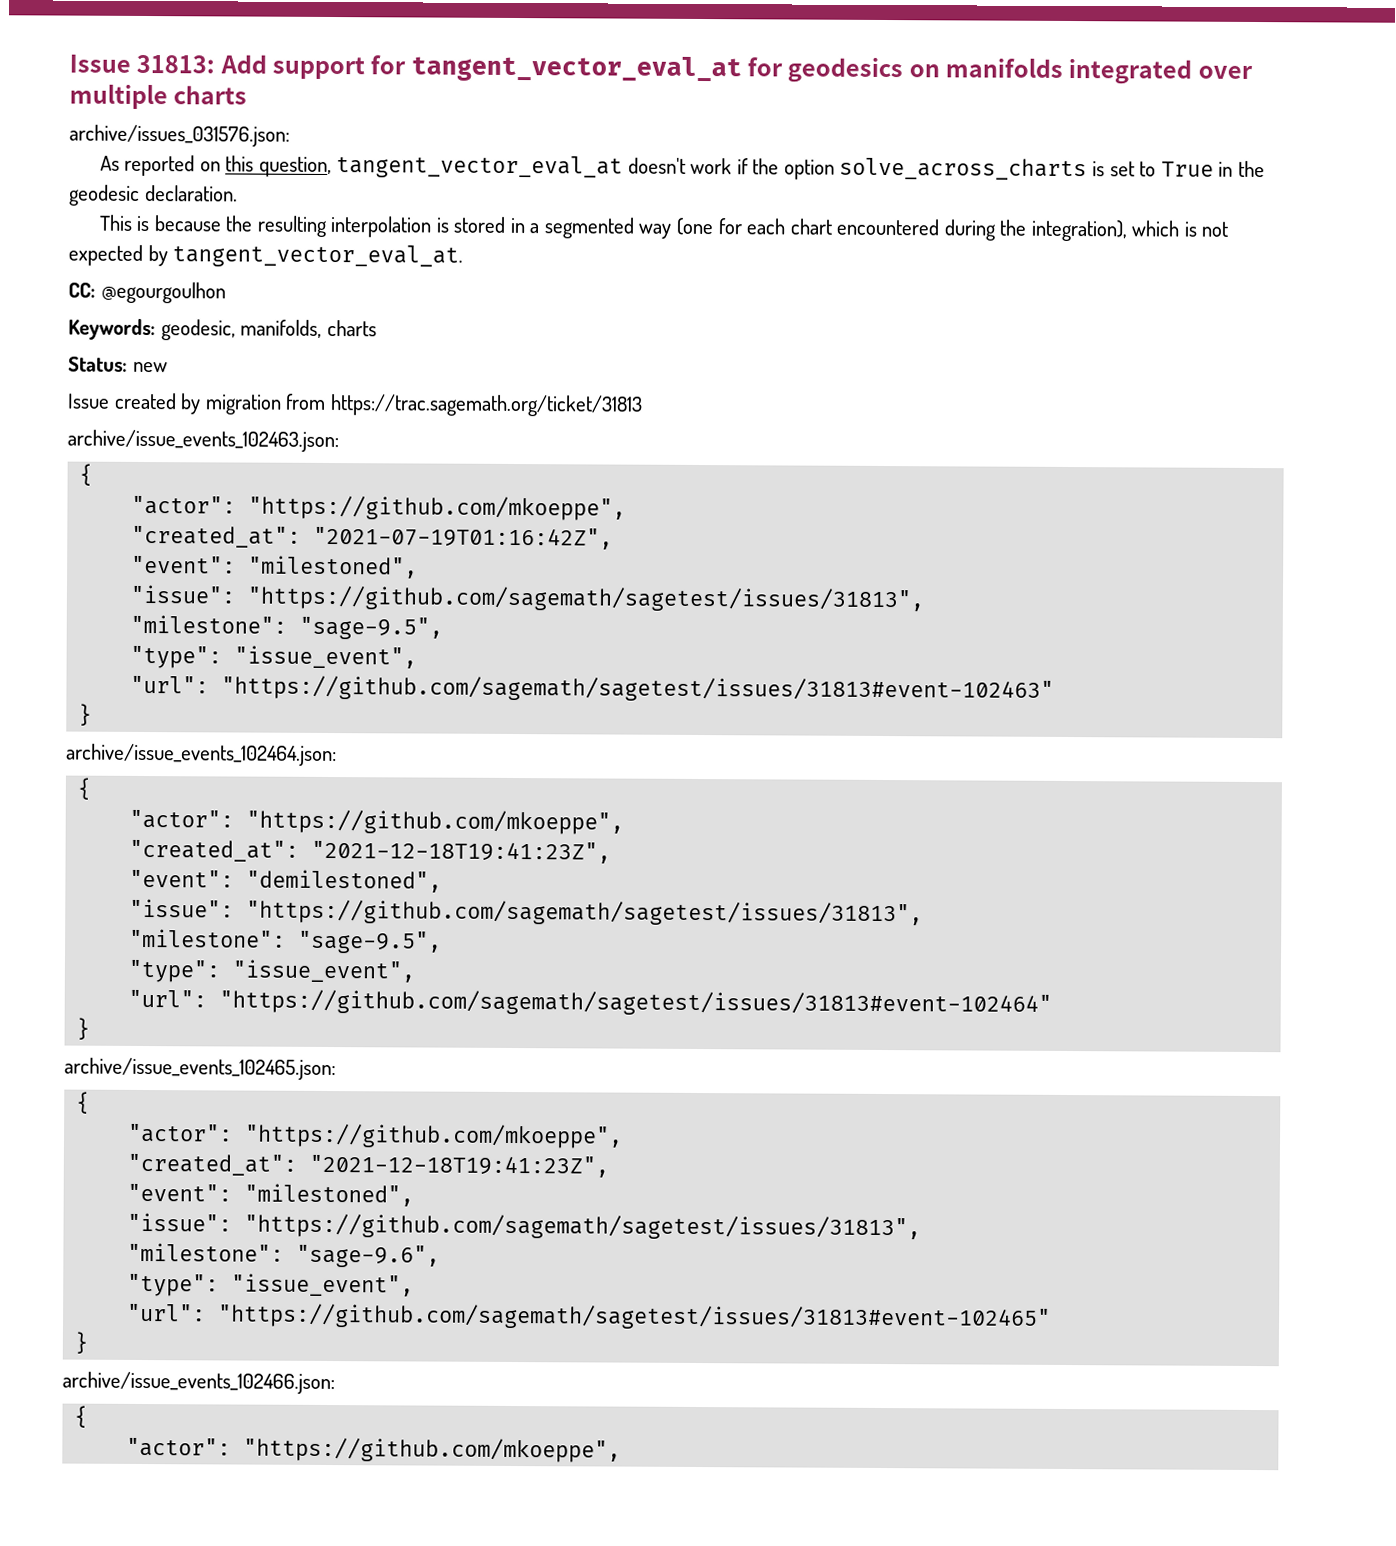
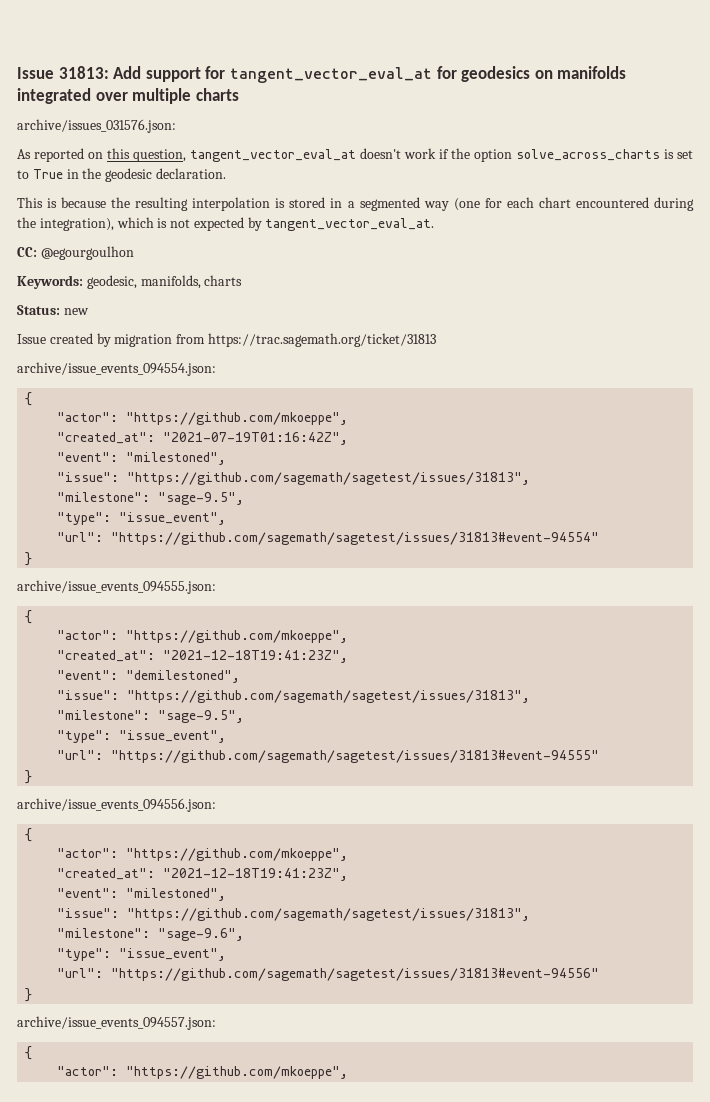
[67,429,339,453] archive/issue_events_102463.json: -> [17,362,216,376] archive/issue_events_094554.json:
[221,675,1055,703] [78,703,93,726] [66,743,337,767] "https://github.com/sagemath/sagetest/issues/31813#event-102463" // } // archive/issue_events_102464.json: -> [111,532,600,545] [25,552,33,566] [17,580,216,594] "https://github.com/sagemath/sagetest/issues/31813#event-94554" // } // archive/issue_events_094555.json:
[219,989,1053,1017] [76,1017,91,1040] [64,1057,336,1081] "https://github.com/sagemath/sagetest/issues/31813#event-102464" // } // archive/issue_events_102465.json: -> [111,750,600,763] [25,770,33,784] [17,798,216,812] "https://github.com/sagemath/sagetest/issues/31813#event-94555" // } // archive/issue_events_094556.json:
[217,1303,1052,1331] [74,1331,89,1354] [62,1371,335,1395] "https://github.com/sagemath/sagetest/issues/31813#event-102465" // } // archive/issue_events_102466.json: -> [111,968,600,981] [25,988,33,1002] [17,1016,216,1030] "https://github.com/sagemath/sagetest/issues/31813#event-94556" // } // archive/issue_events_094557.json:

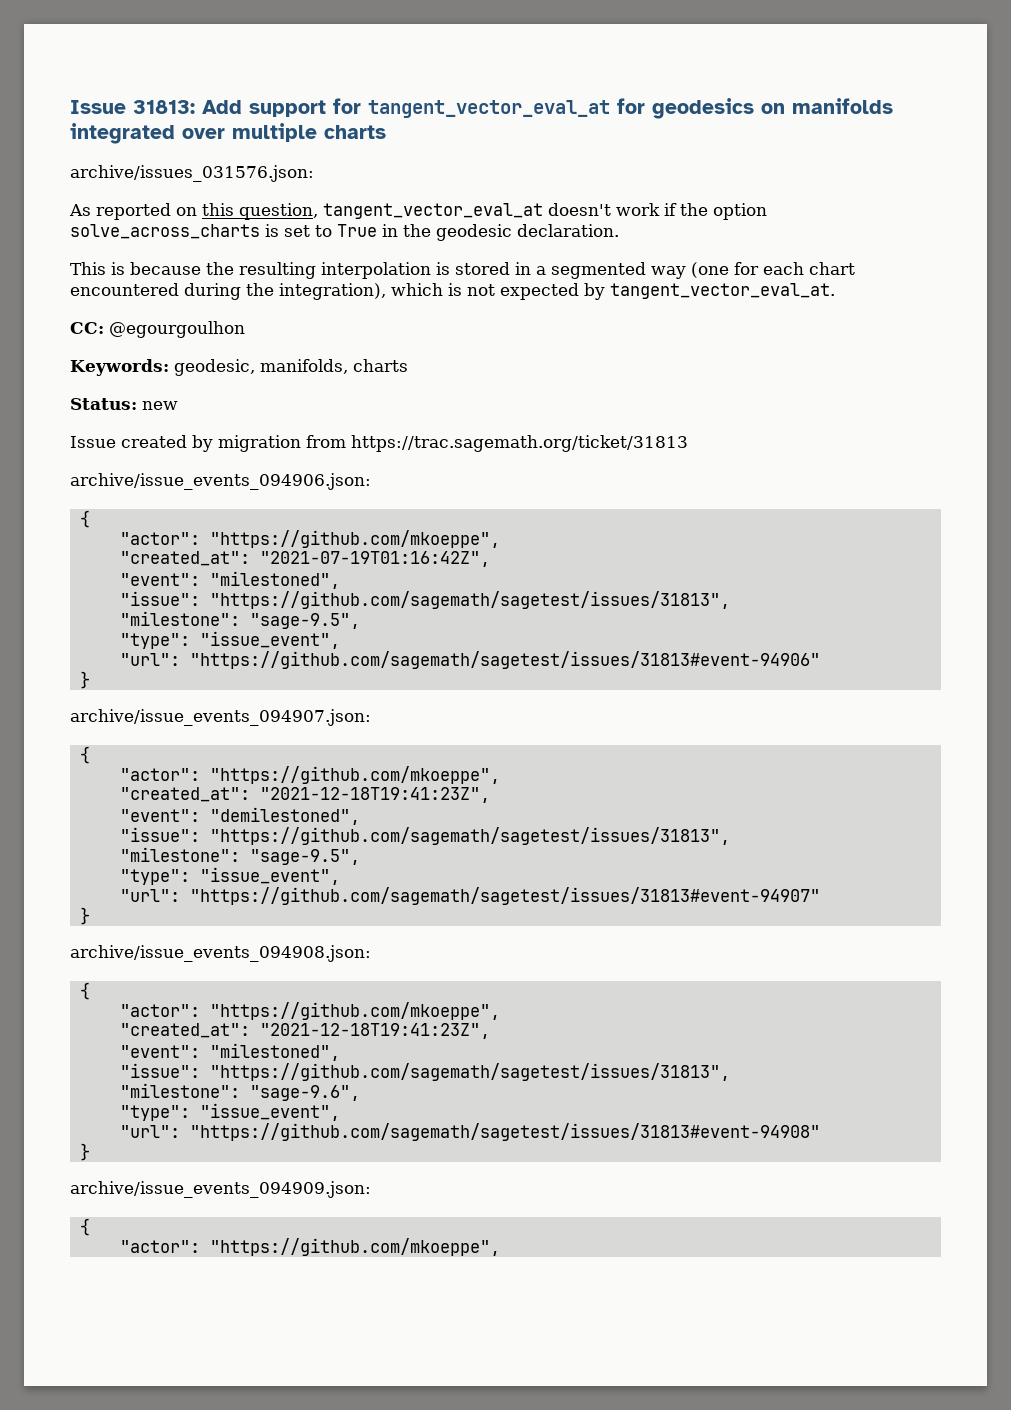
[17,362,216,376] archive/issue_events_094554.json: -> [70,473,371,490] archive/issue_events_094906.json:
[111,532,600,545] [25,552,33,566] [17,580,216,594] "https://github.com/sagemath/sagetest/issues/31813#event-94554" // } // archive/issue_events_094555.json: -> [189,651,820,669] [79,671,90,689] [70,709,371,726] "https://github.com/sagemath/sagetest/issues/31813#event-94906" // } // archive/issue_events_094907.json:
[111,750,600,763] [25,770,33,784] [17,798,216,812] "https://github.com/sagemath/sagetest/issues/31813#event-94555" // } // archive/issue_events_094556.json: -> [189,887,820,905] [79,907,90,925] [70,945,371,962] "https://github.com/sagemath/sagetest/issues/31813#event-94907" // } // archive/issue_events_094908.json:
[111,968,600,981] [25,988,33,1002] [17,1016,216,1030] "https://github.com/sagemath/sagetest/issues/31813#event-94556" // } // archive/issue_events_094557.json: -> [189,1123,820,1141] [79,1143,90,1161] [70,1181,371,1198] "https://github.com/sagemath/sagetest/issues/31813#event-94908" // } // archive/issue_events_094909.json:

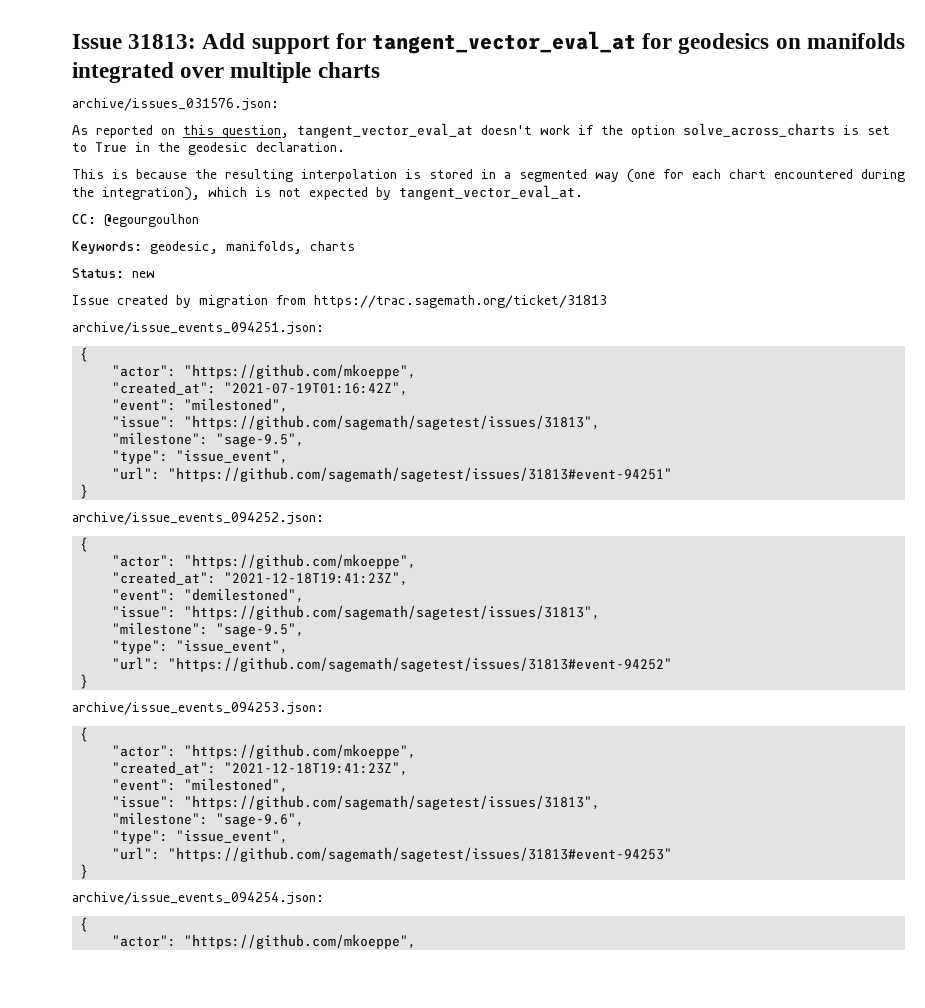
[70,473,371,490] archive/issue_events_094906.json: -> [72,322,324,335] archive/issue_events_094251.json:
[189,651,820,669] [79,671,90,689] [70,709,371,726] "https://github.com/sagemath/sagetest/issues/31813#event-94906" // } // archive/issue_events_094907.json: -> [168,467,673,482] [80,484,89,499] [72,512,324,525] "https://github.com/sagemath/sagetest/issues/31813#event-94251" // } // archive/issue_events_094252.json:
[189,887,820,905] [79,907,90,925] [70,945,371,962] "https://github.com/sagemath/sagetest/issues/31813#event-94907" // } // archive/issue_events_094908.json: -> [168,657,673,672] [80,674,89,689] [72,702,324,715] "https://github.com/sagemath/sagetest/issues/31813#event-94252" // } // archive/issue_events_094253.json:
[189,1123,820,1141] [79,1143,90,1161] [70,1181,371,1198] "https://github.com/sagemath/sagetest/issues/31813#event-94908" // } // archive/issue_events_094909.json: -> [168,847,673,862] [80,864,89,879] [72,892,324,905] "https://github.com/sagemath/sagetest/issues/31813#event-94253" // } // archive/issue_events_094254.json:

